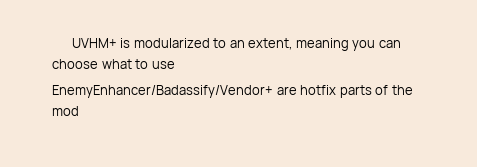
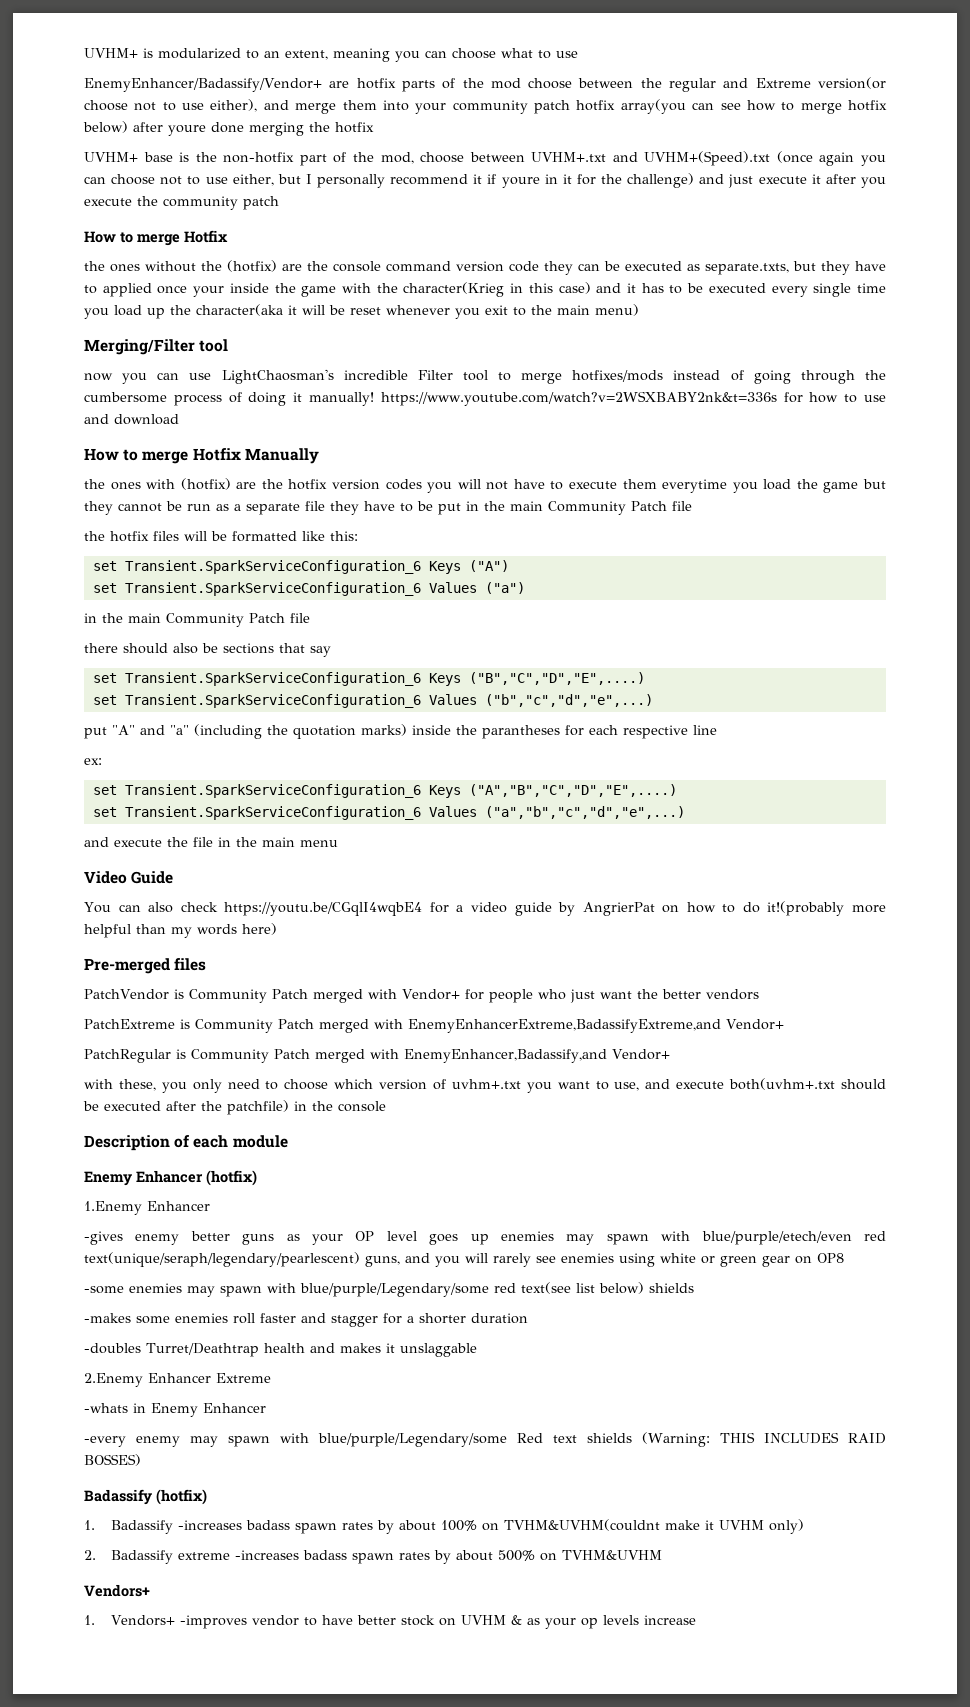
(79, 111) none -> [528,77,887,92] [84,99,887,114] [83,121,374,136] [84,151,886,166] [84,173,887,188] [84,196,279,210] [84,230,228,246] [84,260,886,275] [84,282,886,297] [84,304,639,319] [84,339,229,355] [84,369,886,384] [84,391,887,406] [84,414,179,425] [84,448,319,464] [84,478,886,493] [84,501,692,515] [84,531,358,542] [92,560,509,574] [92,582,525,596] [84,613,310,627] [84,643,331,657] [92,672,645,686] [92,694,653,708] [84,724,717,739] [84,758,102,765] [92,784,677,798] [92,806,685,820] [84,837,338,847] [84,871,174,884] [84,901,886,916] [84,923,277,938] [84,958,207,974] [84,989,759,1003] [84,1019,784,1033] [84,1049,670,1063] [84,1078,887,1093] [83,1100,386,1115] [84,1135,288,1151] [84,1170,257,1186] [84,1201,210,1215] [84,1231,886,1245] [84,1252,844,1267] [84,1282,694,1297] [84,1313,528,1327] [84,1343,477,1357] [84,1373,271,1387] [84,1403,266,1417] [84,1432,887,1447] [84,1454,141,1466] [84,1489,207,1505] [84,1519,804,1534] [84,1550,662,1564] [84,1584,150,1597] [84,1615,696,1629] choose between the regular and Extreme version(or choose not to use either), and merge them into your community patch hotfix array(you can see how to merge hotfix below) after youre done merging the hotfix // UVHM+ base is the non-hotfix part of the mod, choose between UVHM+.txt and UVHM+(Speed).txt (once again you can choose not to use either, but I personally recommend it if youre in it for the challenge) and just execute it after you execute the community patch // How to merge Hotfix // the ones without the (hotfix) are the console command version code they can be executed as separate.txts, but they have to applied once your inside the game with the character(Krieg in this case) and it has to be executed every single time you load up the character(aka it will be reset whenever you exit to the main menu) // Merging/Filter tool // now you can use LightChaosman's incredible Filter tool to merge hotfixes/mods instead of going through the cumbersome process of doing it manually! https://www.youtube.com/watch?v=2WSXBABY2nk&t=336s for how to use and download // How to merge Hotfix Manually // the ones with (hotfix) are the hotfix version codes you will not have to execute them everytime you load the game but they cannot be run as a separate file they have to be put in the main Community Patch file // the hotfix files will be formatted like this: // set Transient.SparkServiceConfiguration_6 Keys ("A") // set Transient.SparkServiceConfiguration_6 Values ("a") // in the main Community Patch file // there should also be sections that say // set Transient.SparkServiceConfiguration_6 Keys ("B","C","D","E",....) // set Transient.SparkServiceConfiguration_6 Values ("b","c","d","e",...) // put "A" and "a" (including the quotation marks) inside the parantheses for each respective line // ex: // set Transient.SparkServiceConfiguration_6 Keys ("A","B","C","D","E",....) // set Transient.SparkServiceConfiguration_6 Values ("a","b","c","d","e",...) // and execute the file in the main menu // Video Guide // You can also check https://youtu.be/CGqlI4wqbE4 for a video guide by AngrierPat on how to do it!(probably more helpful than my words here) // Pre-merged files // PatchVendor is Community Patch merged with Vendor+ for people who just want the better vendors // PatchExtreme is Community Patch merged with EnemyEnhancerExtreme,BadassifyExtreme,and Vendor+ // PatchRegular is Community Patch merged with EnemyEnhancer,Badassify,and Vendor+ // with these, you only need to choose which version of uvhm+.txt you want to use, and execute both(uvhm+.txt should be executed after the patchfile) in the console // Description of each module // Enemy Enhancer (hotfix) // 1.Enemy Enhancer // -gives enemy better guns as your OP level goes up enemies may spawn with blue/purple/etech/even red text(unique/seraph/legendary/pearlescent) guns, and you will rarely see enemies using white or green gear on OP8 // -some enemies may spawn with blue/purple/Legendary/some red text(see list below) shields // -makes some enemies roll faster and stagger for a shorter duration // -doubles Turret/Deathtrap health and makes it unslaggable // 2.Enemy Enhancer Extreme // -whats in Enemy Enhancer // -every enemy may spawn with blue/purple/Legendary/some Red text shields (Warning: THIS INCLUDES RAID BOSSES) // Badassify (hotfix) // 1. Badassify -increases badass spawn rates by about 100% on TVHM&UVHM(couldnt make it UVHM only) // 2. Badassify extreme -increases badass spawn rates by about 500% on TVHM&UVHM // Vendors+ // 1. Vendors+ -improves vendor to have better stock on UVHM & as your op levels increase

